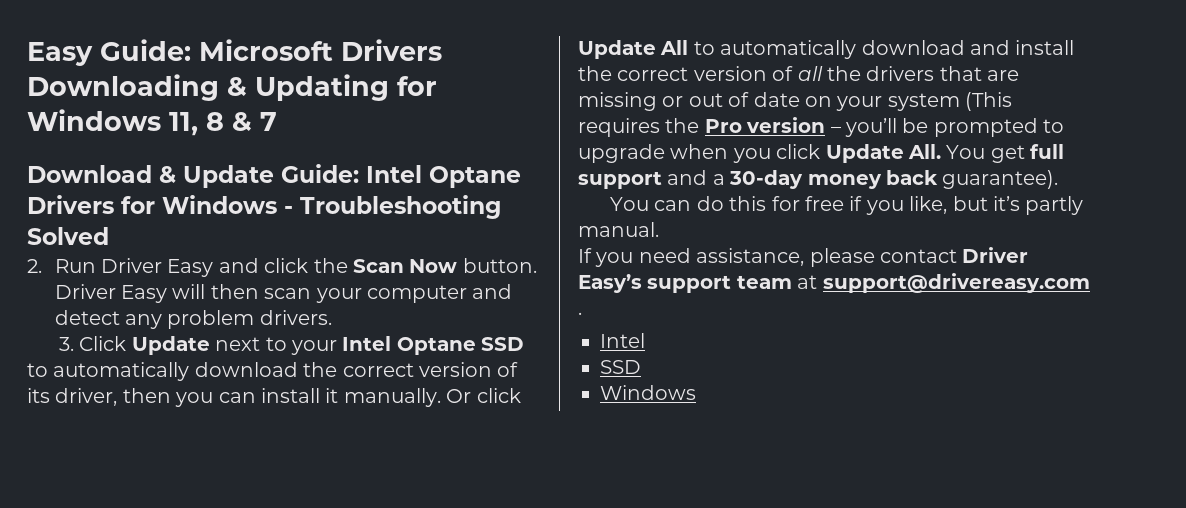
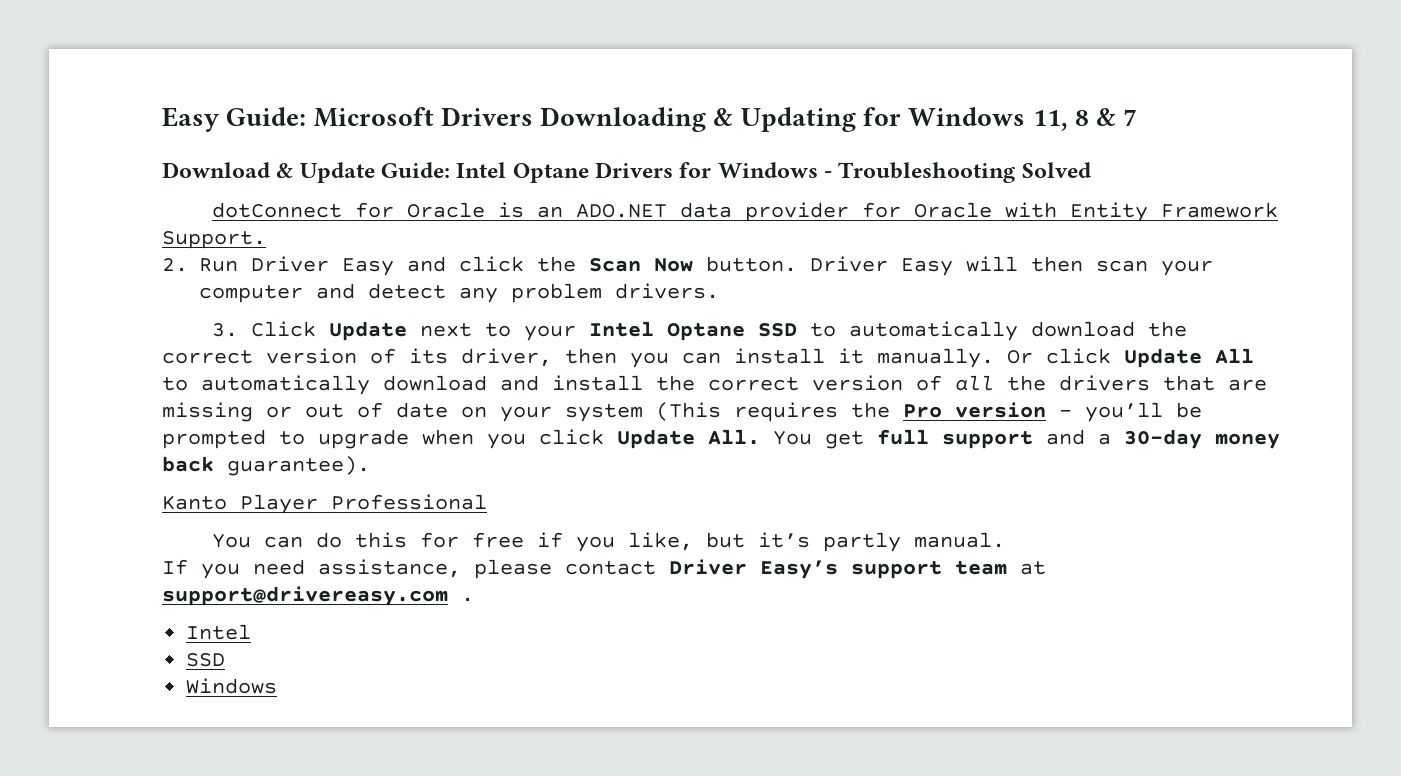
(109, 236) none -> [211,202,1278,222] [162,231,266,249] // dotConnect for Oracle is an ADO.NET data provider for Oracle with Entity Framework Support.
(1059, 179) none -> [162,494,487,514] // Kanto Player Professional

